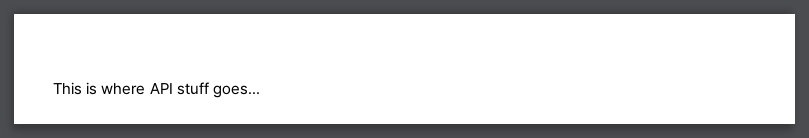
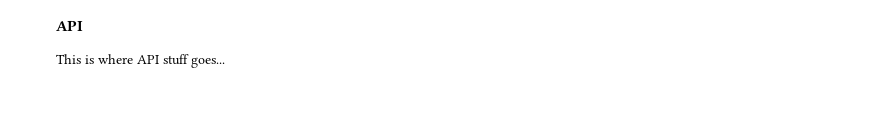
(53, 88) none -> [56,20,83,31] API //

